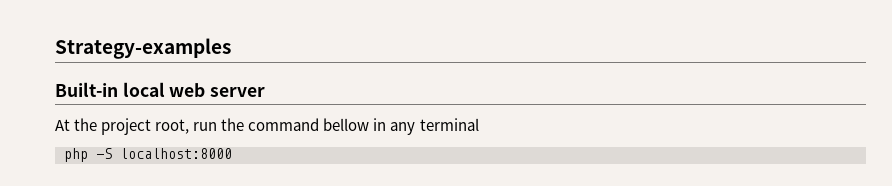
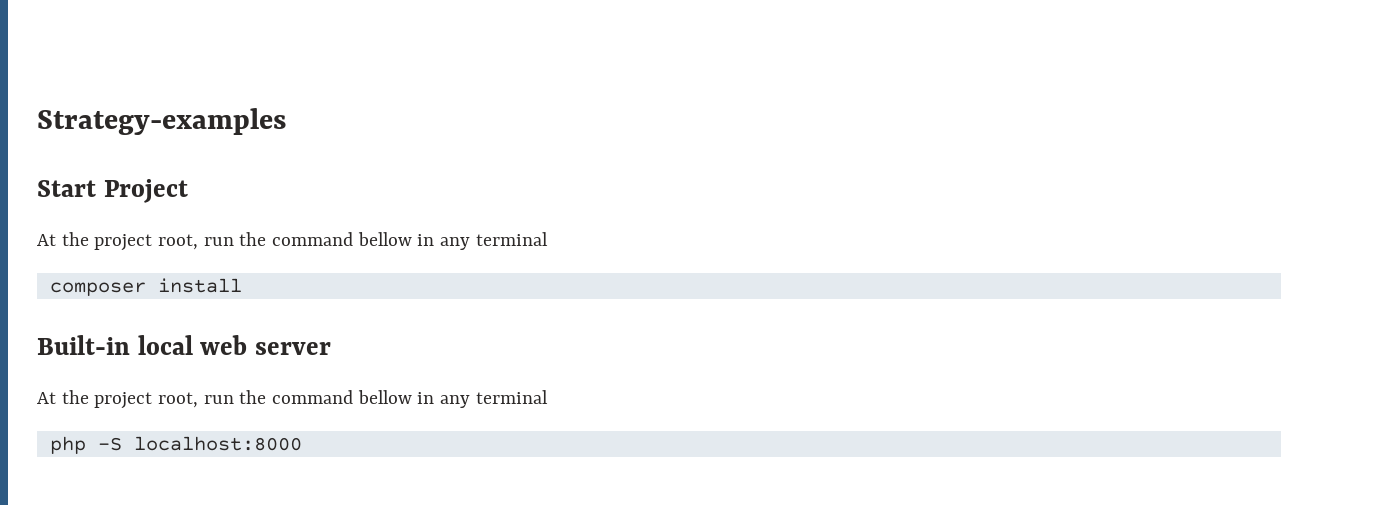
(231, 48) none -> [37,179,188,203] [37,232,548,251] [49,278,242,296] // Start Project // At the project root, run the command bellow in any terminal // composer install

